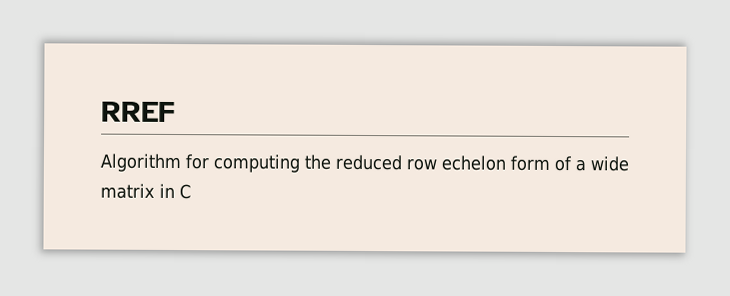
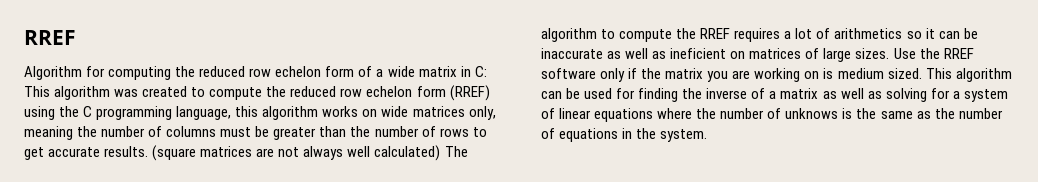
[179,184,191,200] C -> [474,66,487,77] [24,85,490,101] [24,106,496,120] [24,126,487,140] [24,145,468,161] [541,28,978,42] [541,48,974,62] [541,68,1012,82] [541,88,1008,102] [541,108,1003,122] [541,128,708,142] C: This algorithm was created to compute the reduced row echelon form (RREF) using the C programming language, this algorithm works on wide matrices only, meaning the number of columns must be greater than the number of rows to get accurate results. (square matrices are not always well calculated) The algorithm to compute the RREF requires a lot of arithmetics so it can be inaccurate as well as ineficient on matrices of large sizes. Use the RREF software only if the matrix you are working on is medium sized. This algorithm can be used for finding the inverse of a matrix as well as solving for a system of linear equations where the number of unknows is the same as the number of equations in the system.

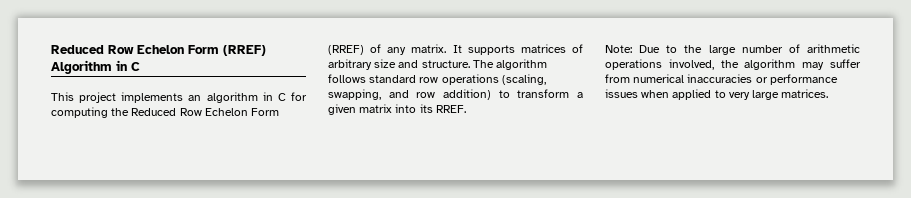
[24,30,76,45] [24,66,487,80] [24,85,490,101] [24,106,496,120] [24,126,487,140] [24,145,468,161] [541,28,978,42] [541,48,974,62] [541,68,1012,82] [541,88,1008,102] [541,108,1003,122] [541,128,708,142] RREF // Algorithm for computing the reduced row echelon form of a wide matrix in C: This algorithm was created to compute the reduced row echelon form (RREF) using the C programming language, this algorithm works on wide matrices only, meaning the number of columns must be greater than the number of rows to get accurate results. (square matrices are not always well calculated) The algorithm to compute the RREF requires a lot of arithmetics so it can be inaccurate as well as ineficient on matrices of large sizes. Use the RREF software only if the matrix you are working on is medium sized. This algorithm can be used for finding the inverse of a matrix as well as solving for a system of linear equations where the number of unknows is the same as the number of equations in the system. -> [51,45,266,56] [51,60,140,74] [51,92,307,103] [51,107,280,118] [328,44,583,55] [328,59,548,70] [328,74,546,85] [328,89,583,100] [328,104,466,115] [605,44,860,55] [605,59,861,70] [605,74,838,85] [605,89,829,100] Reduced Row Echelon Form (RREF) Algorithm in C // This project implements an algorithm in C for computing the Reduced Row Echelon Form (RREF) of any matrix. It supports matrices of arbitrary size and structure. The algorithm follows standard row operations (scaling, swapping, and row addition) to transform a given matrix into its RREF. // Note: Due to the large number of arithmetic operations involved, the algorithm may suffer from numerical inaccuracies or performance issues when applied to very large matrices.

